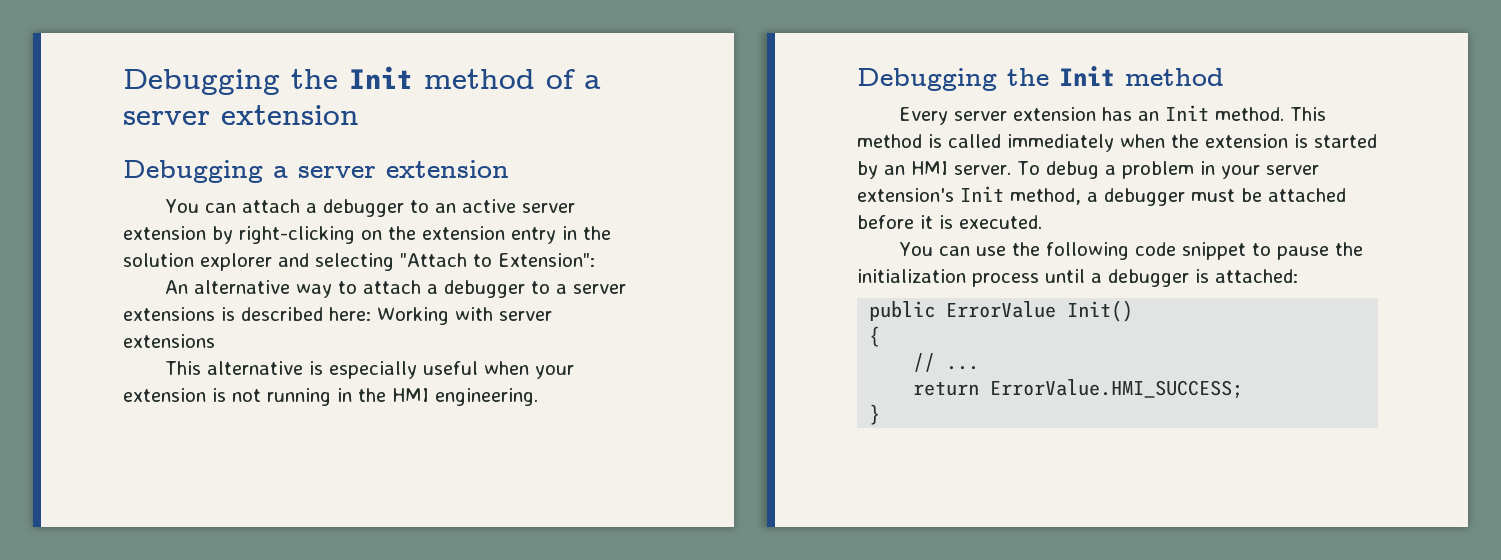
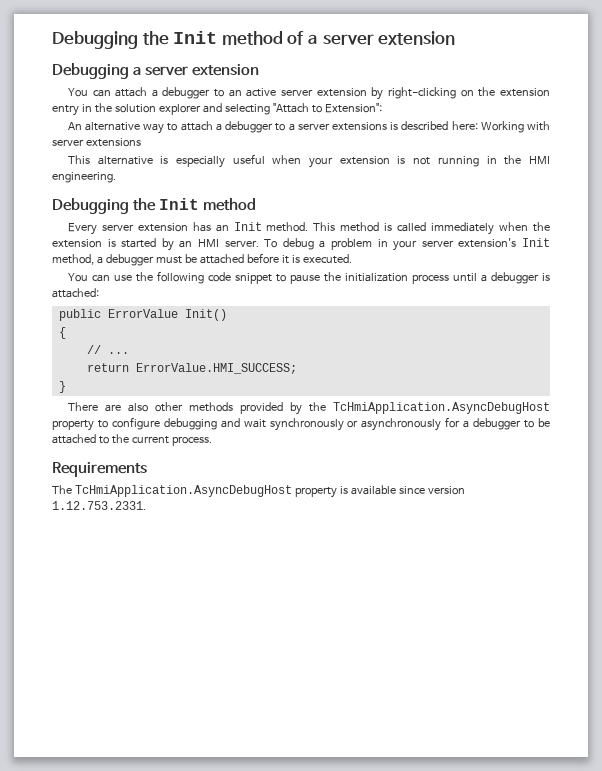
(881, 414) none -> [67,402,550,415] [52,417,550,431] [52,434,212,446] [52,462,147,477] [52,485,465,498] [52,501,146,510] // There are also other methods provided by the TcHmiApplication.AsyncDebugHost property to configure debugging and wait synchronously or asynchronously for a debugger to be attached to the current process. // Requirements // The TcHmiApplication.AsyncDebugHost property is available since version 1.12.753.2331.

